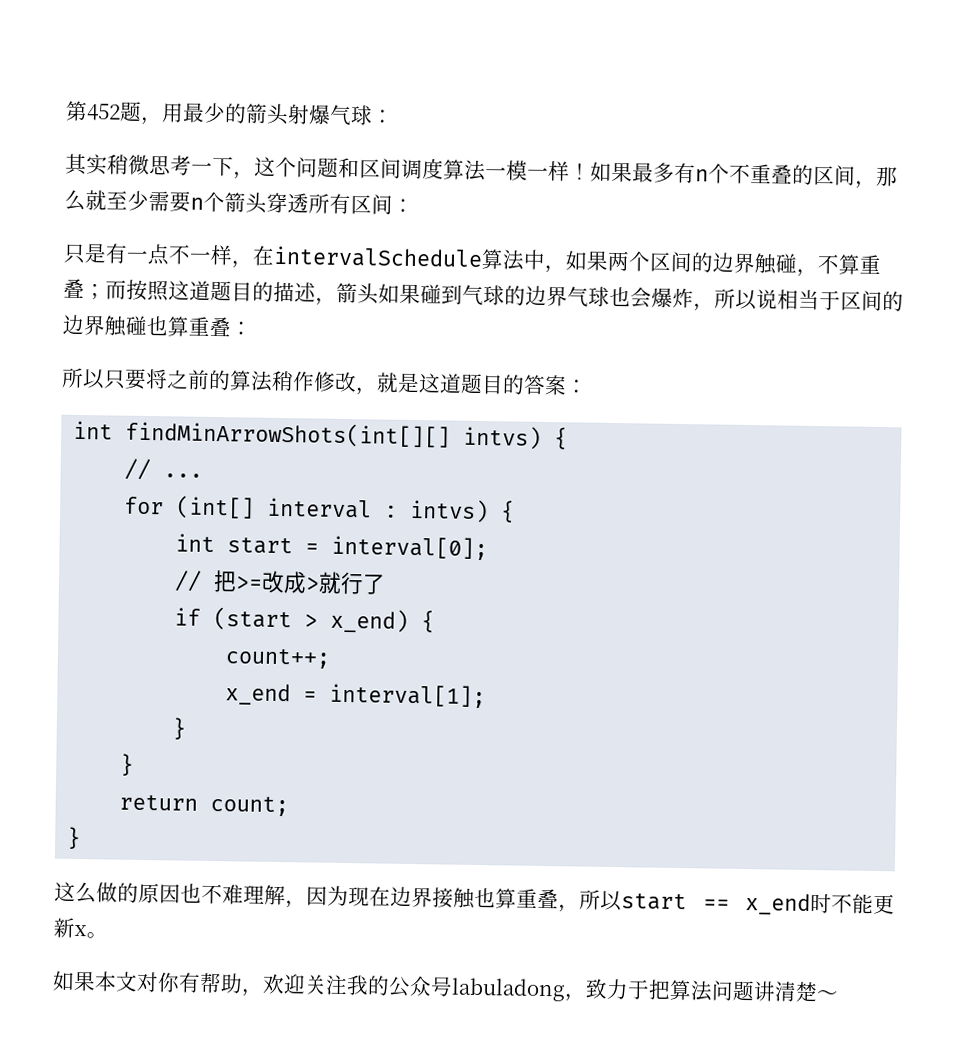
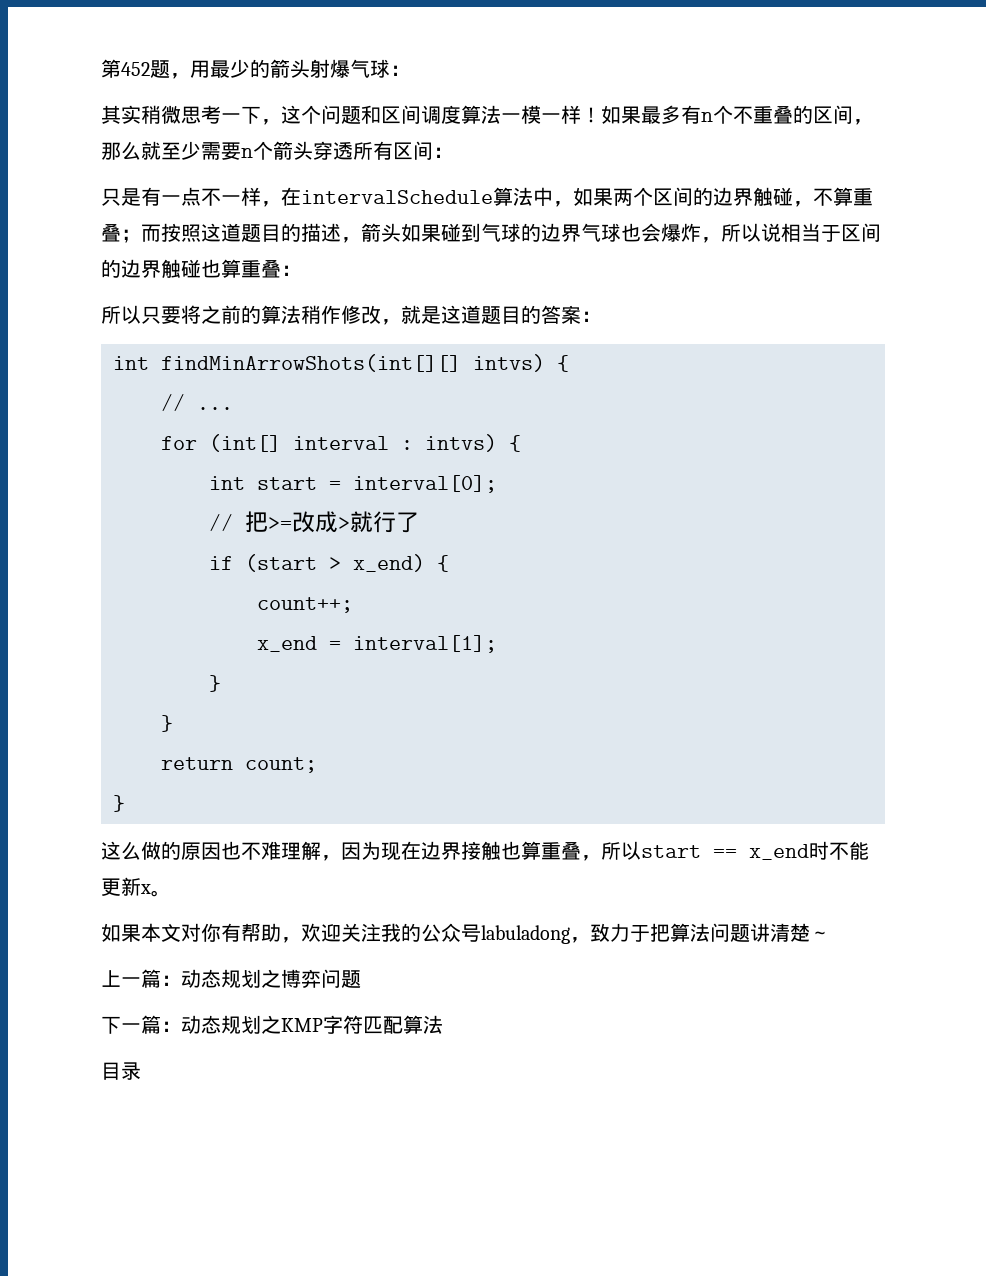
(838, 995) none -> [101,969,361,988] [101,1015,443,1034] [101,1062,141,1080] // 上一篇：动态规划之博弈问题 // 下一篇：动态规划之KMP字符匹配算法 // 目录

